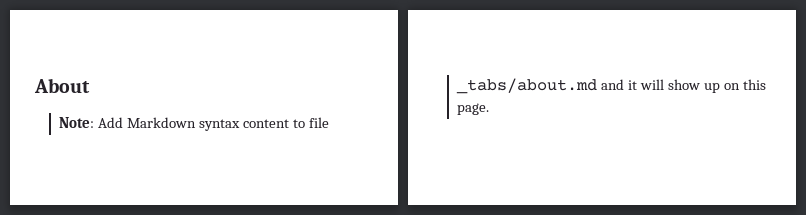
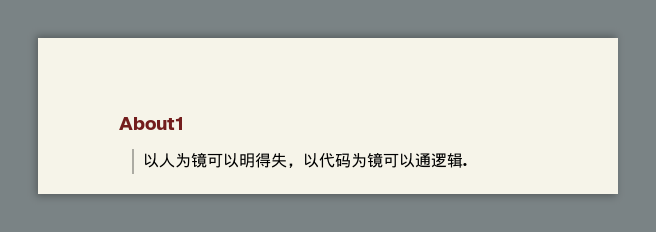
[34,78,90,93] [59,117,329,131] [456,78,766,94] [457,103,490,115] About // Note: Add Markdown syntax content to file _tabs/about.md and it will show up on this page. -> [119,117,184,130] [143,152,468,168] About1 // 以人为镜可以明得失，以代码为镜可以通逻辑.

